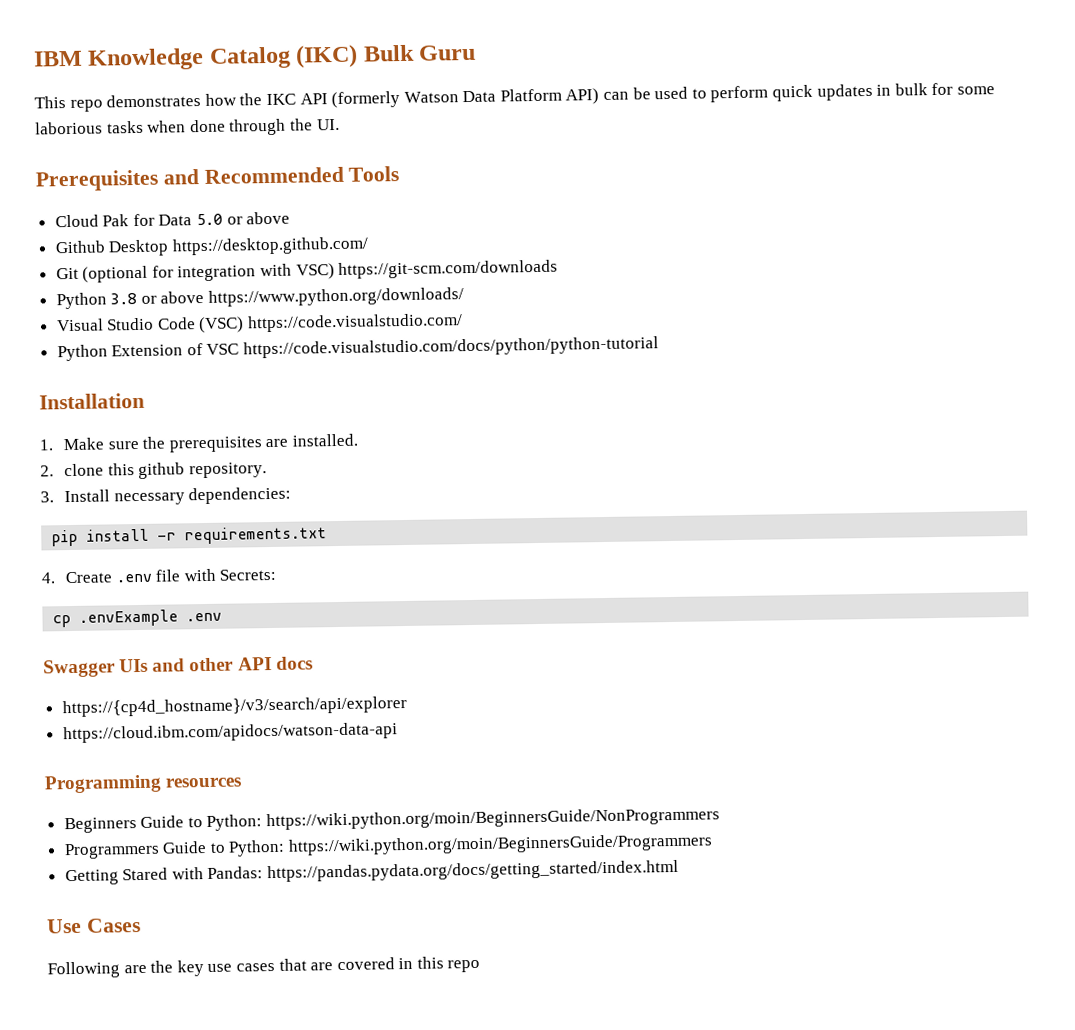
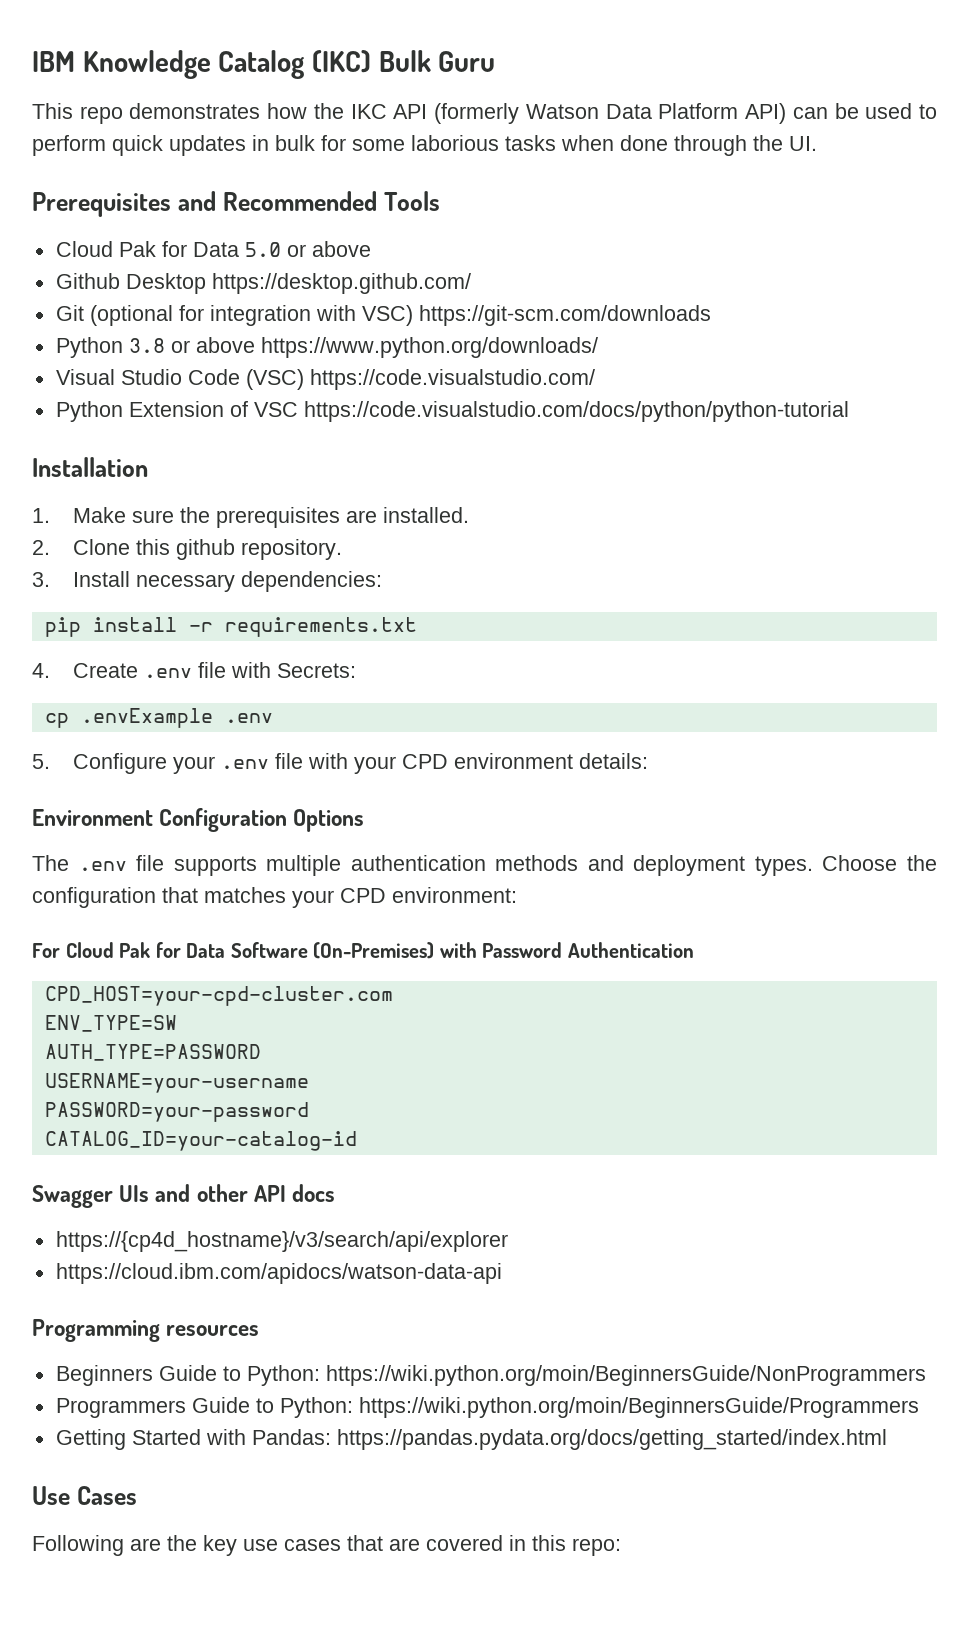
[64,463,105,477] clone -> [73,539,131,555] Clone
(223, 617) none -> [32,753,649,774] [32,808,365,832] [32,855,937,876] [32,887,517,908] [32,942,694,959] [44,986,393,1006] [44,1015,177,1032] [44,1044,261,1061] [44,1073,309,1093] [44,1102,309,1122] [44,1131,357,1151] // 5. Configure your .env file with your CPD environment details: // Environment Configuration Options // The .env file supports multiple authentication methods and deployment types. Choose the configuration that matches your CPD environment: // For Cloud Pak for Data Software (On-Premises) with Password Authentication // CPD_HOST=your-cpd-cluster.com // ENV_TYPE=SW // AUTH_TYPE=PASSWORD // USERNAME=your-username // PASSWORD=your-password // CATALOG_ID=your-catalog-id
[122,867,169,881] Stared -> [131,1429,201,1445] Started
[447,959,481,973] repo -> [572,1538,621,1556] repo:

